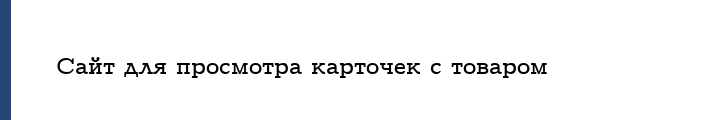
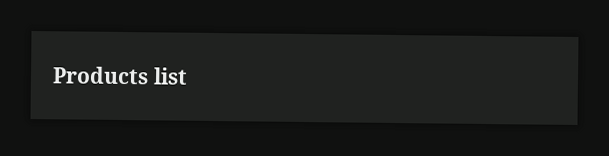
[56,57,548,78] Сайт для просмотра карточек с товаром -> [52,66,188,85] Products list

